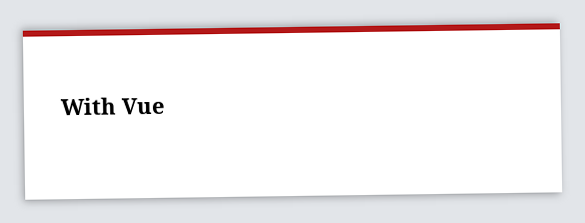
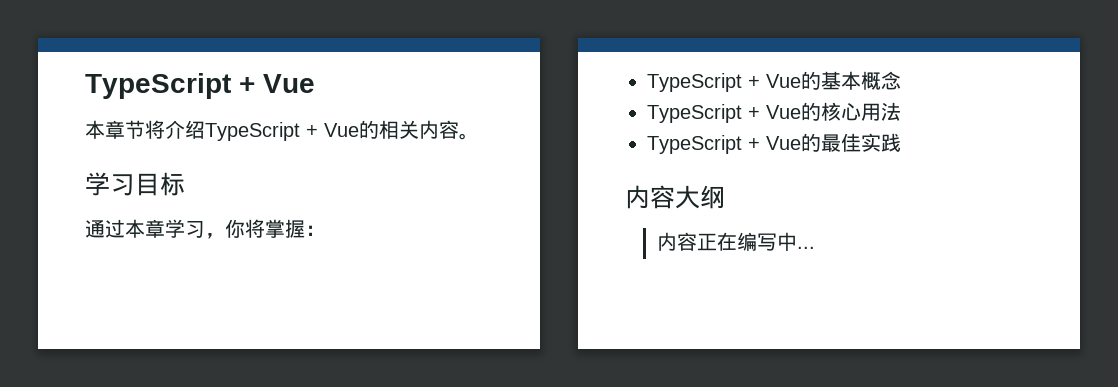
[60,97,166,116] With Vue -> [85,73,315,99] [85,120,479,141] [85,172,185,196] [85,219,325,239] [647,71,901,92] [647,102,901,123] [647,133,901,154] [625,185,725,209] [657,232,816,251] TypeScript + Vue // 本章节将介绍TypeScript + Vue的相关内容。 // 学习目标 // 通过本章学习，你将掌握： // TypeScript + Vue的基本概念 // TypeScript + Vue的核心用法 // TypeScript + Vue的最佳实践 // 内容大纲 // 内容正在编写中...

